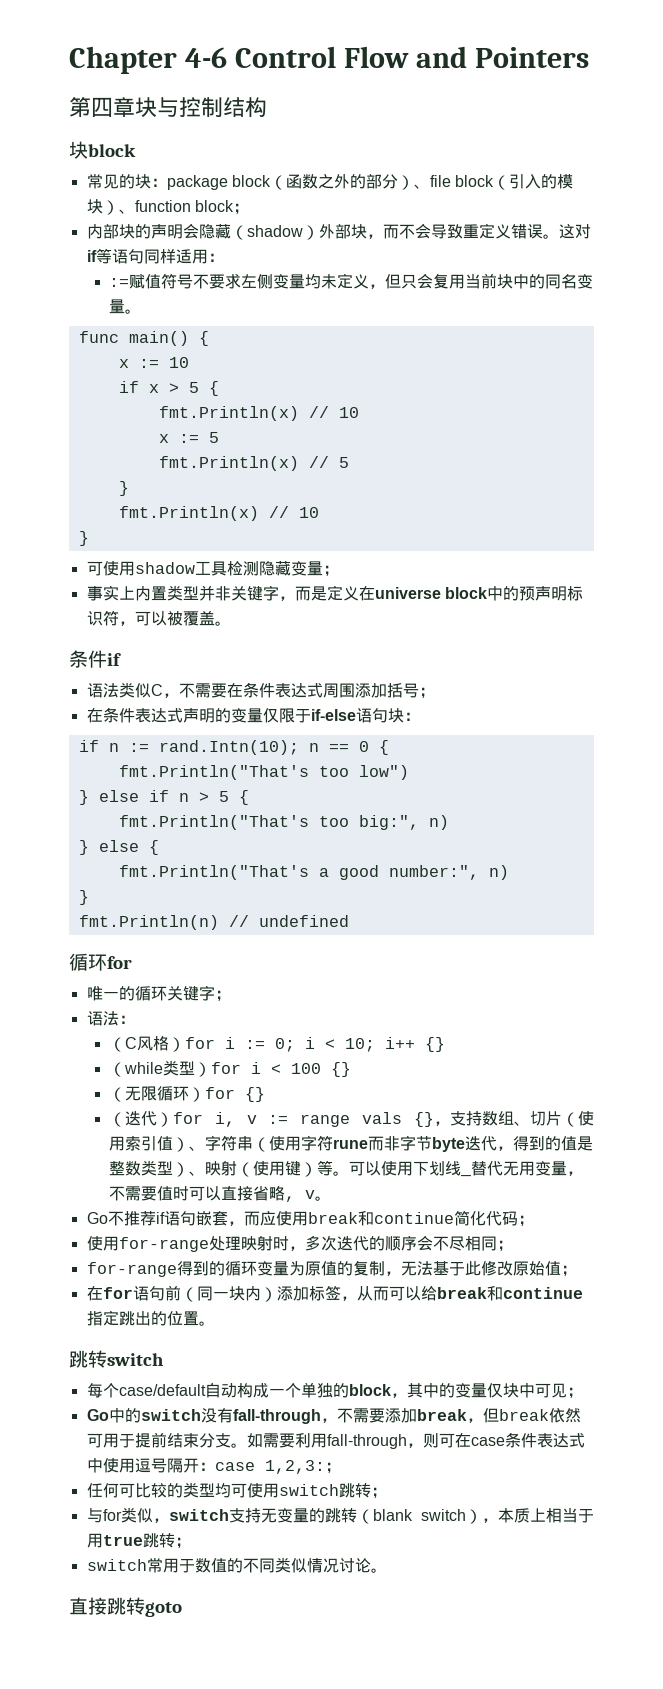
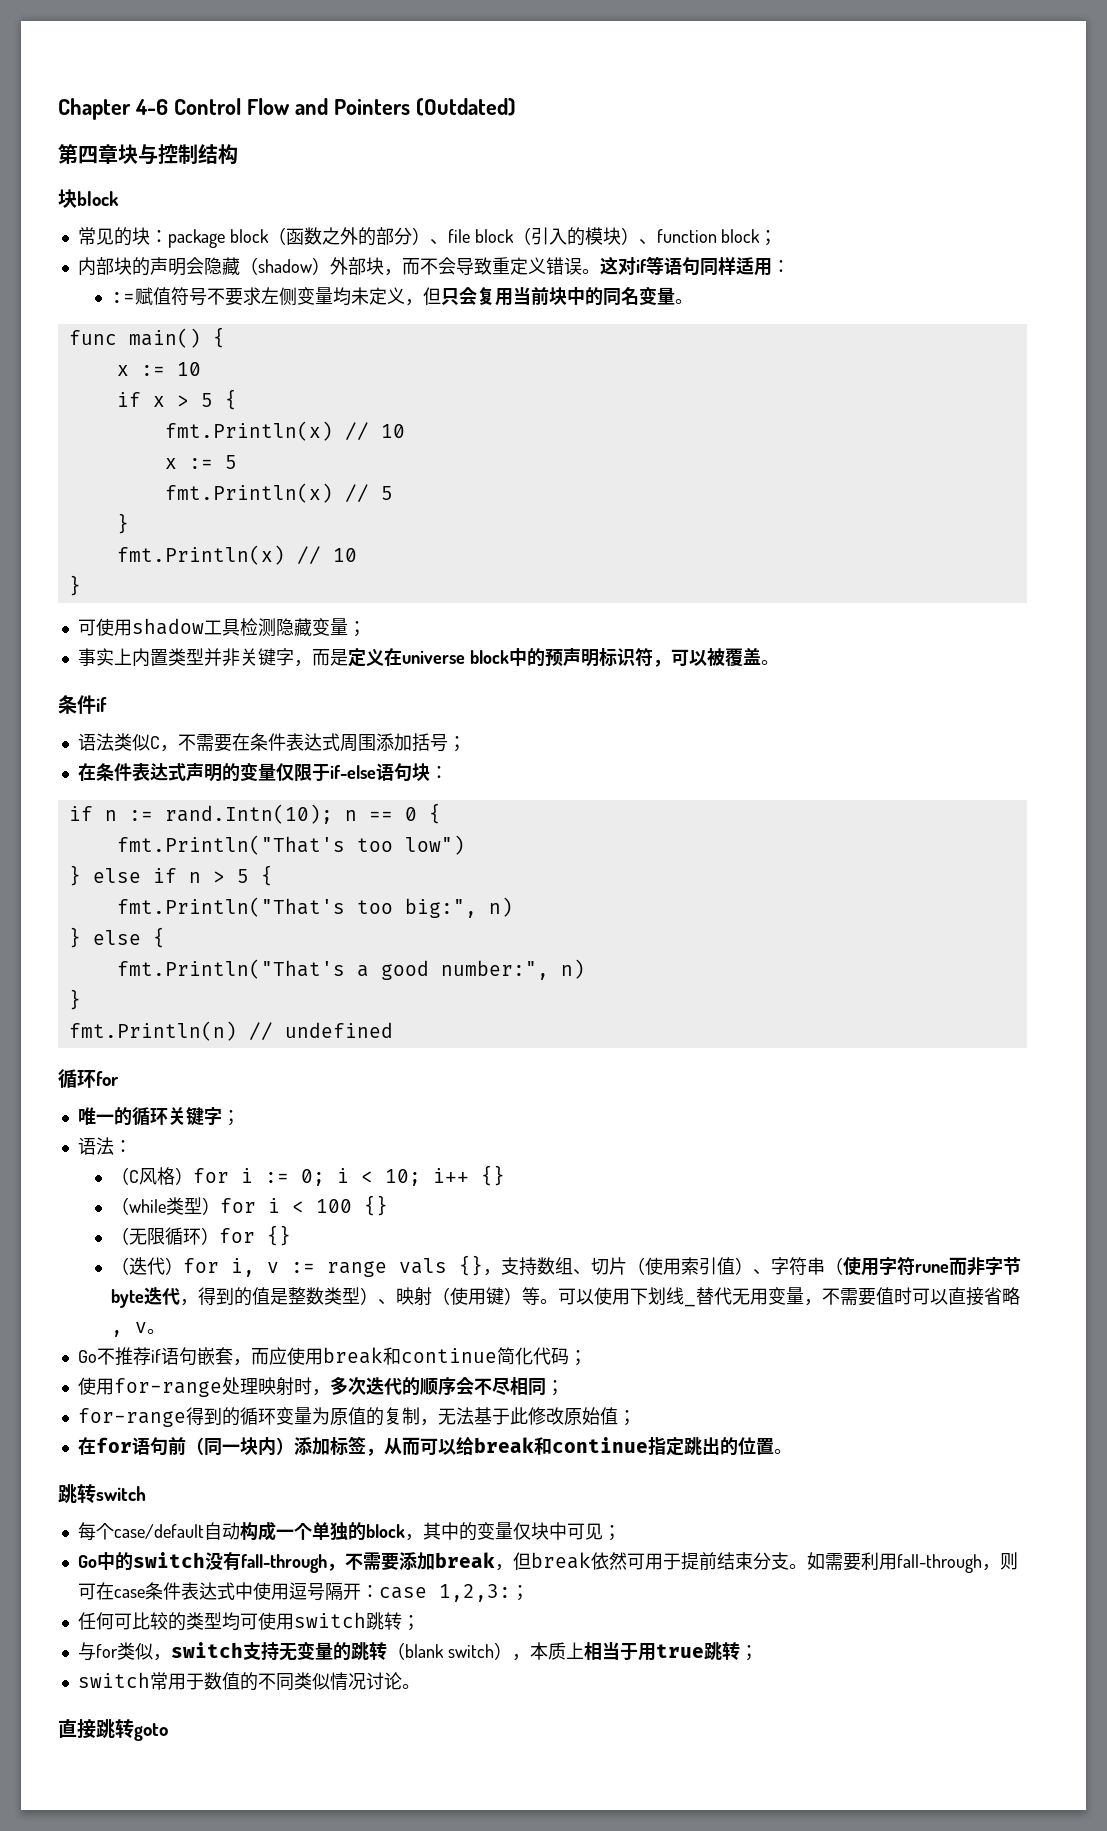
(589, 57) none -> [415,98,516,116] (Outdated)

